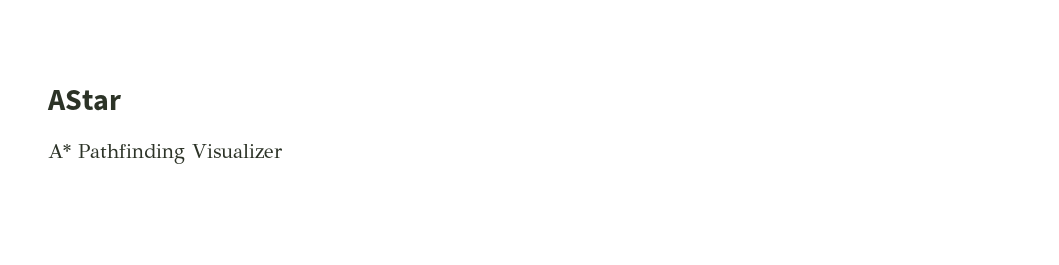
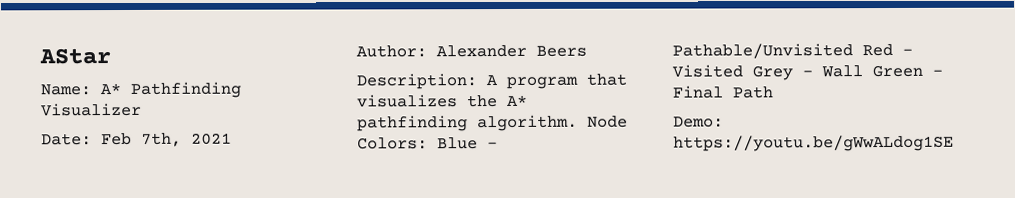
(121, 100) none -> [40,84,91,96] Name:
(283, 151) none -> [41,132,232,147] [356,44,587,58] [356,73,627,90] [356,94,528,108] [357,114,628,132] [357,137,498,150] [672,43,913,59] [672,64,943,81] [672,85,773,99] [673,116,724,128] [673,134,954,152] // Date: Feb 7th, 2021 // Author: Alexander Beers // Description: A program that visualizes the A* pathfinding algorithm. Node Colors: Blue - Pathable/Unvisited Red - Visited Grey - Wall Green - Final Path // Demo: https://youtu.be/gWwALdog1SE

